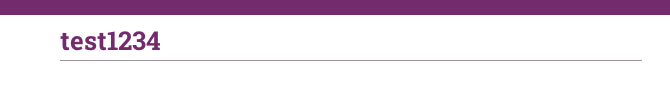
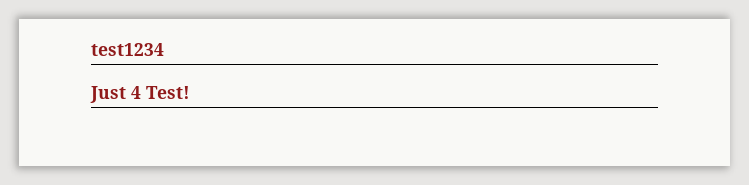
(161, 41) none -> [90,86,190,103] // Just 4 Test!

